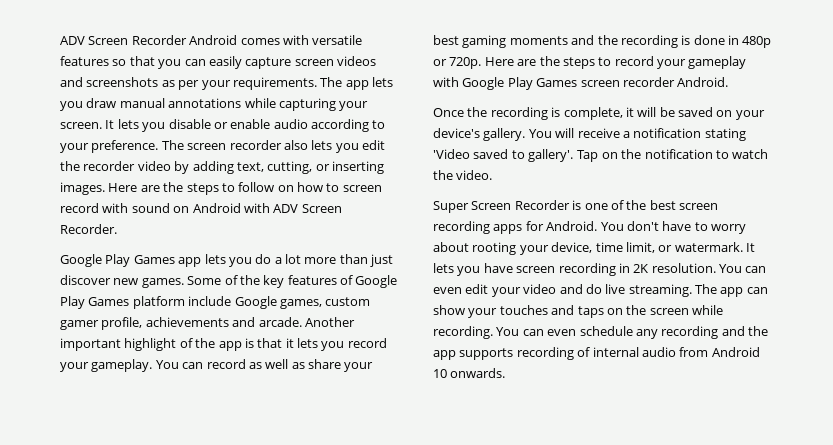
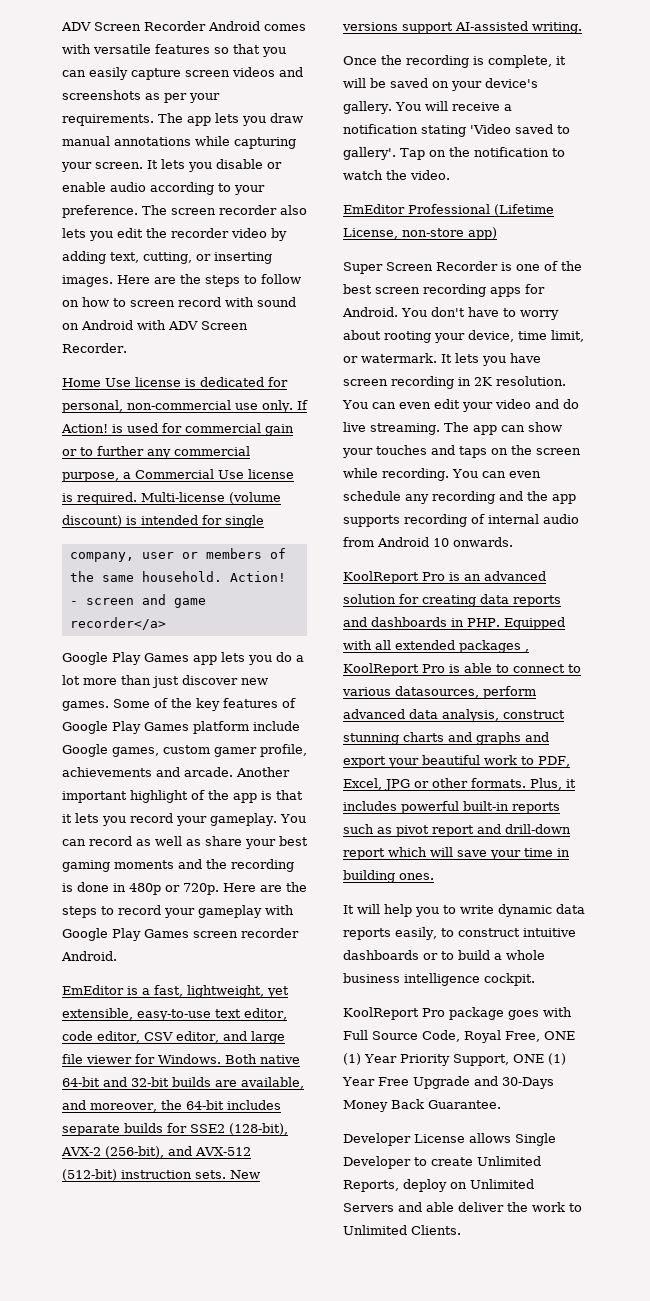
(117, 229) none -> [62,377,288,387] [62,400,308,413] [61,423,294,436] [62,446,250,459] [62,469,294,482] [62,492,281,505] [62,515,264,528] [69,548,286,562] [69,571,286,582] [69,594,206,608] [69,617,166,630] // Home Use license is dedicated for personal, non-commercial use only. If Action! is used for commercial gain or to further any commercial purpose, a Commercial Use license is required. Multi-license (volume discount) is intended for single // company, user or members of the same household. Action! - screen and game recorder</a>
(729, 82) none -> [62,985,289,998] [62,1008,287,1021] [62,1031,285,1044] [62,1054,300,1064] [62,1077,304,1089] [62,1100,281,1112] [62,1123,288,1136] [61,1146,251,1158] [62,1169,260,1181] [342,21,582,34] // EmEditor is a fast, lightweight, yet extensible, easy-to-use text editor, code editor, CSV editor, and large file viewer for Windows. Both native 64-bit and 32-bit builds are available, and moreover, the 64-bit includes separate builds for SSE2 (128-bit), AVX-2 (256-bit), and AVX-512 (512-bit) instruction sets. New versions support AI-assisted writing.
(493, 175) none -> [343,204,554,216] [343,227,497,240] // EmEditor Professional (Lifetime License, non-store app)
(506, 373) none -> [343,571,546,584] [343,594,561,607] [343,617,565,630] [343,640,529,653] [343,663,581,676] [342,686,536,699] [343,709,565,722] [343,732,549,745] [343,755,570,768] [343,778,576,791] [343,801,560,814] [343,824,571,837] [343,847,570,860] [343,870,434,883] [343,904,585,917] [343,927,576,940] [343,950,545,960] [343,973,535,986] [343,1007,572,1020] [343,1030,575,1043] [343,1053,566,1066] [342,1076,554,1089] [343,1099,501,1112] [343,1133,556,1146] [343,1156,541,1169] [343,1179,534,1192] [343,1202,582,1212] [343,1225,461,1235] // KoolReport Pro is an advanced solution for creating data reports and dashboards in PHP. Equipped with all extended packages , KoolReport Pro is able to connect to various datasources, perform advanced data analysis, construct stunning charts and graphs and export your beautiful work to PDF, Excel, JPG or other formats. Plus, it includes powerful built-in reports such as pivot report and drill-down report which will save your time in building ones. // It will help you to write dynamic data reports easily, to construct intuitive dashboards or to build a whole business intelligence cockpit. // KoolReport Pro package goes with Full Source Code, Royal Free, ONE (1) Year Priority Support, ONE (1) Year Free Upgrade and 30-Days Money Back Guarantee. // Developer License allows Single Developer to create Unlimited Reports, deploy on Unlimited Servers and able deliver the work to Unlimited Clients.

